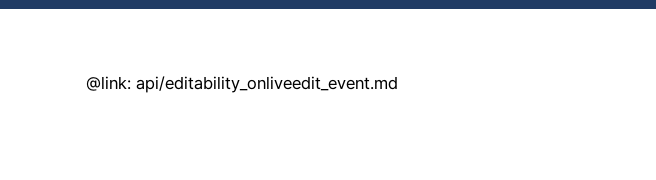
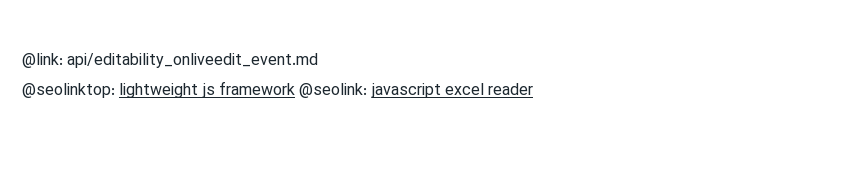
(398, 84) none -> [22,81,534,98] // @seolinktop: lightweight js framework @seolink: javascript excel reader

